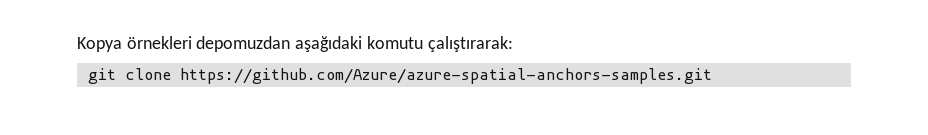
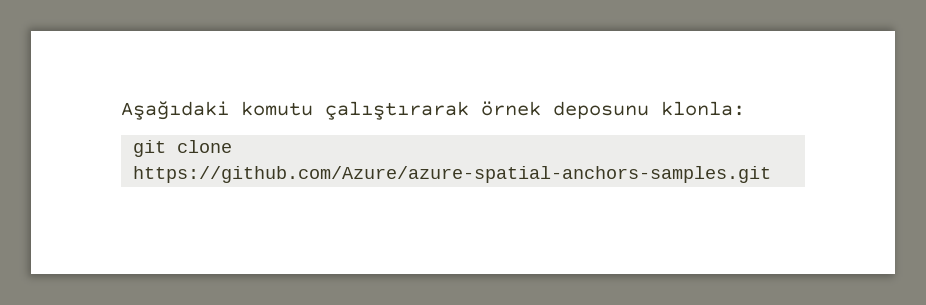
[77,36,513,52] Kopya örnekleri depomuzdan aşağıdaki komutu çalıştırarak: -> [121,101,745,120] Aşağıdaki komutu çalıştırarak örnek deposunu klonla:

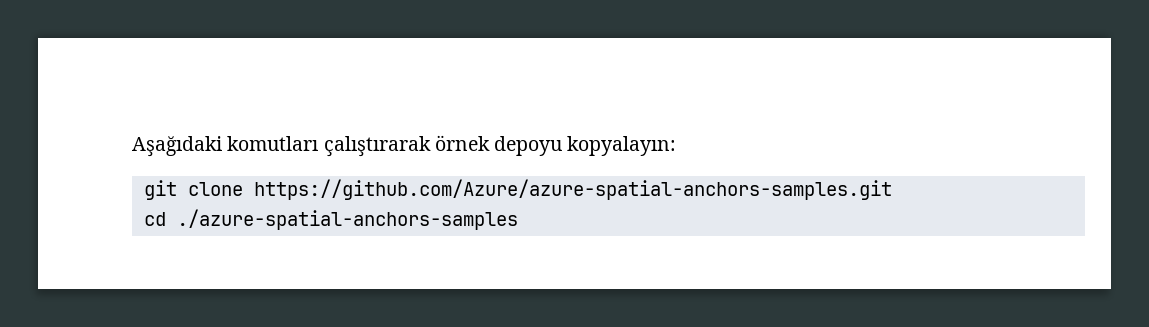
[241,101,313,116] komutu -> [227,136,319,151] komutları
[553,101,745,119] deposunu klonla: -> [494,136,677,156] depoyu kopyalayın:
(772, 174) none -> [143,209,518,230] // cd ./azure-spatial-anchors-samples

